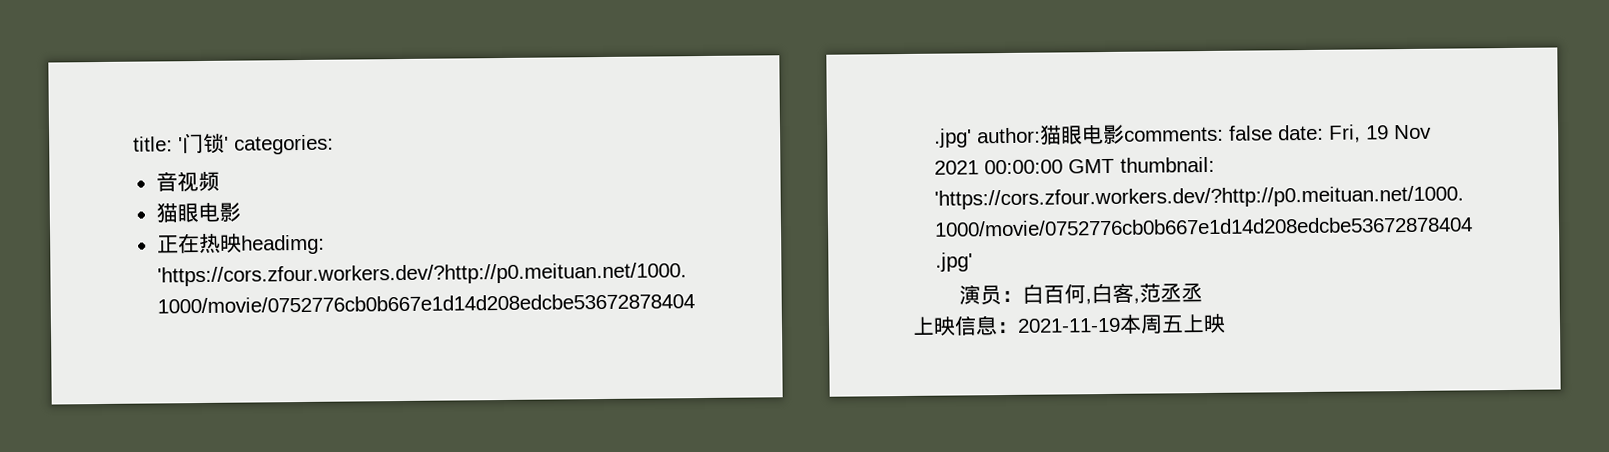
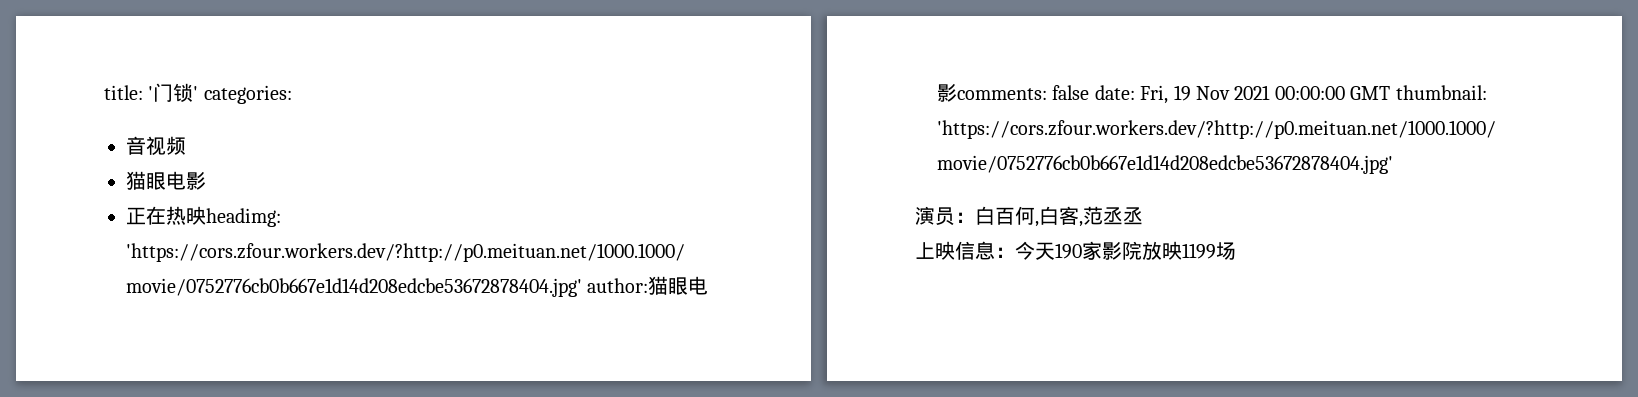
[1017,313,1226,334] 2021-11-19本周五上映 -> [1015,241,1236,260] 今天190家影院放映1199场

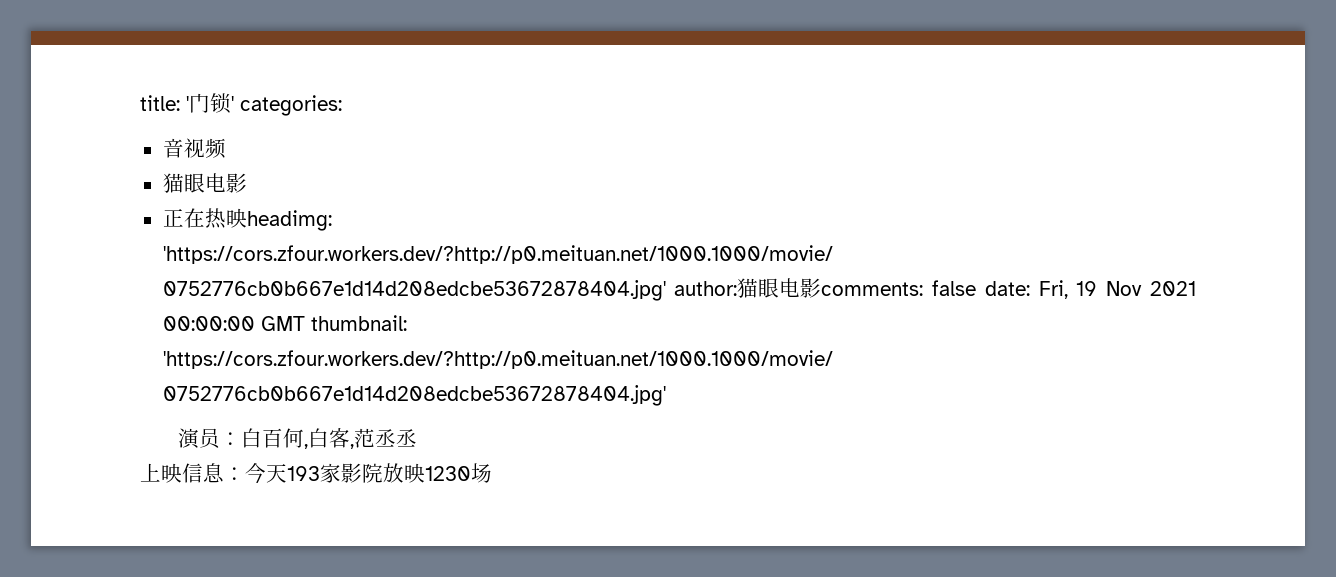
[1055,243,1082,259] 190 -> [287,466,320,481] 193
[1182,243,1216,259] 1199 -> [425,466,471,481] 1230

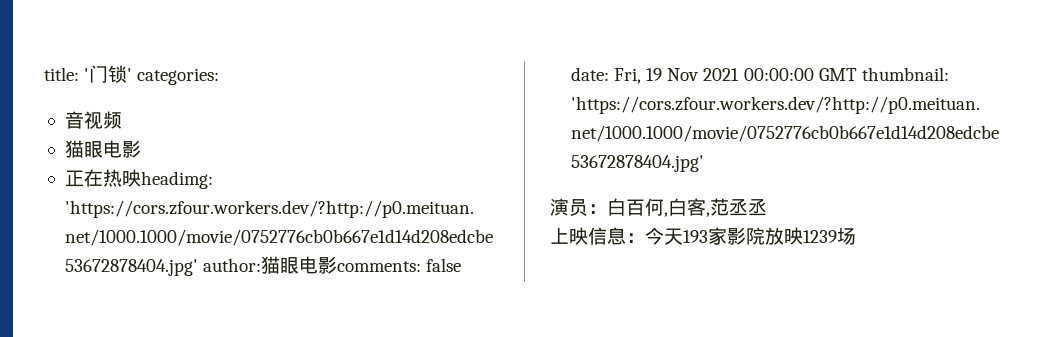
[425,466,471,481] 1230 -> [803,230,837,243] 1239

